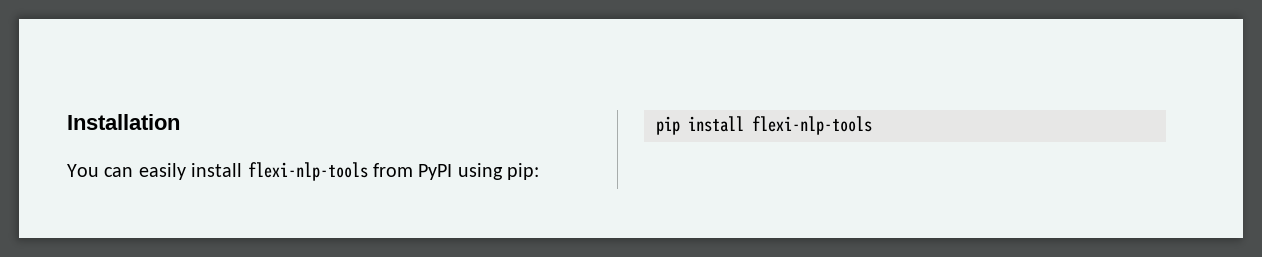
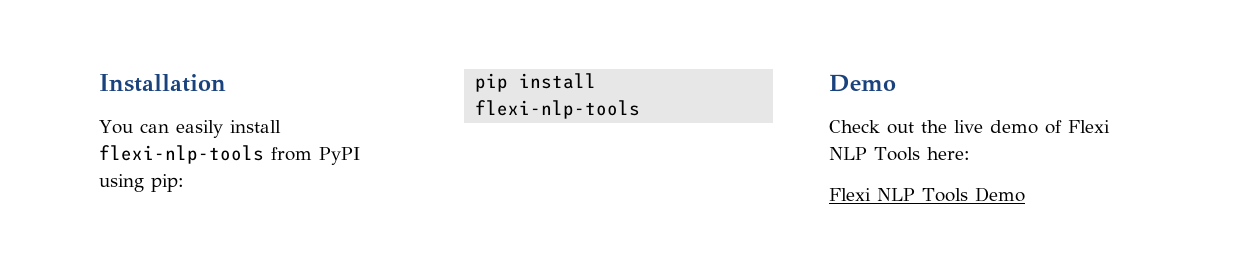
(872, 125) none -> [829,74,896,92] [829,120,1110,134] [829,147,970,161] [829,187,1025,202] // Demo // Check out the live demo of Flexi NLP Tools here: // Flexi NLP Tools Demo

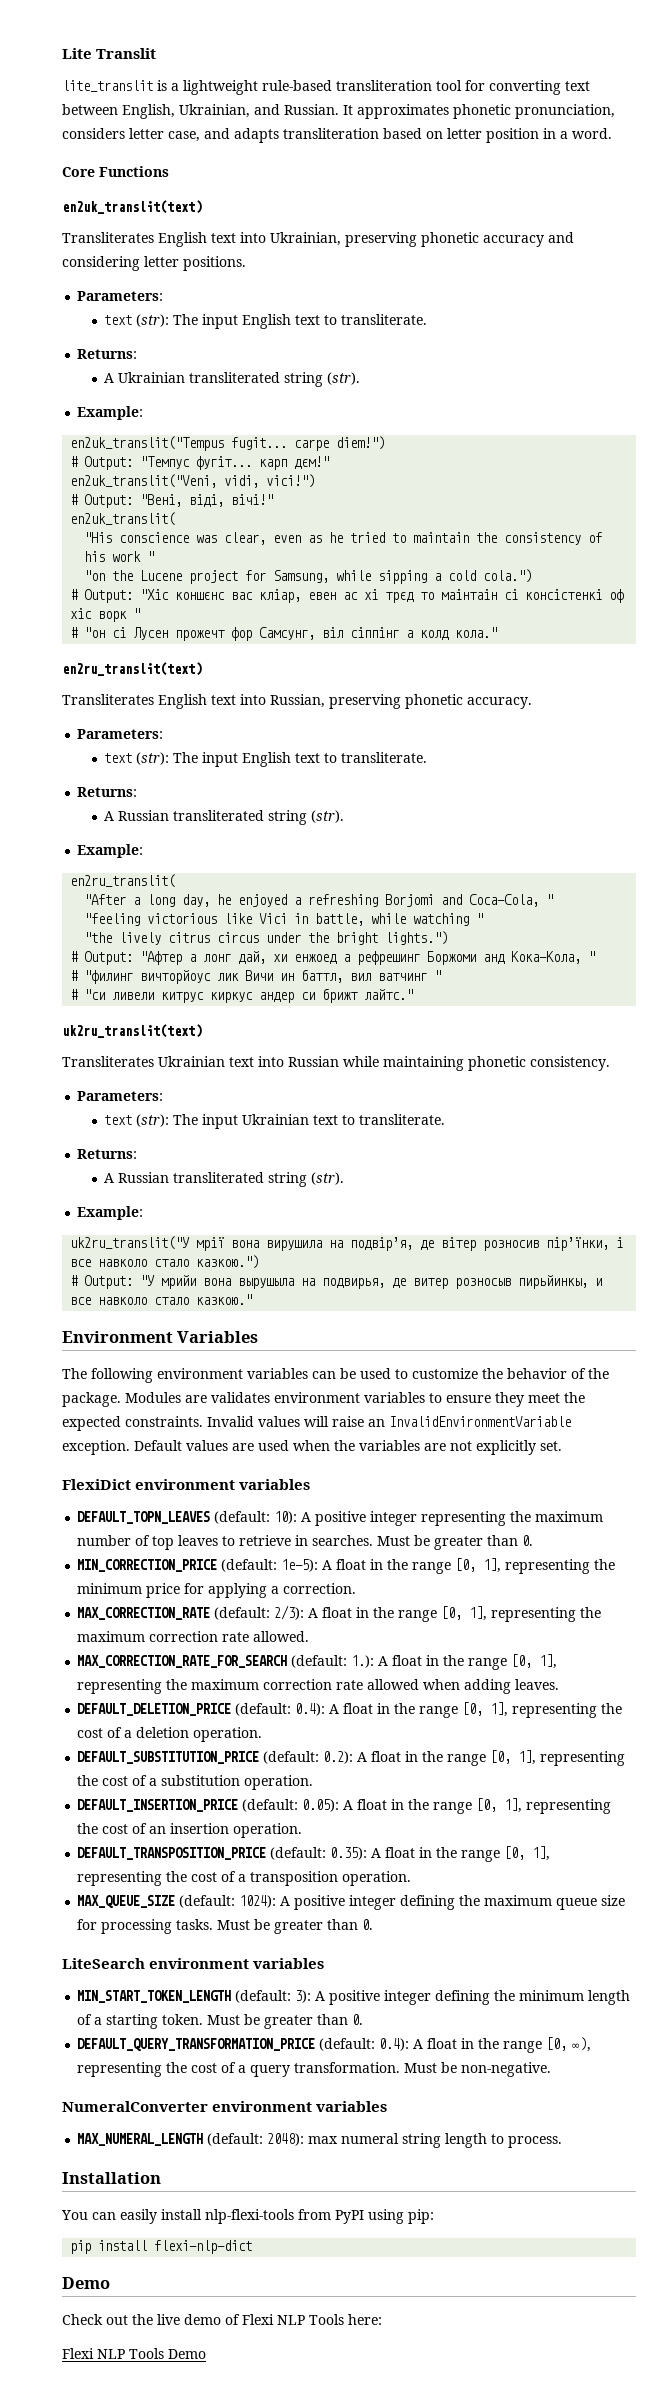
(99, 83) none -> [62,48,157,59] [62,80,590,95] [62,104,615,119] [62,128,612,143] [62,166,169,177] [62,200,202,214] [62,232,574,247] [62,256,246,271] [77,291,164,301] [104,314,428,329] [77,349,138,359] [104,372,361,387] [77,406,144,420] [70,436,386,451] [70,456,330,470] [70,474,316,488] [70,494,274,508] [70,512,176,526] [84,532,603,545] [84,551,155,562] [84,569,533,584] [70,589,625,603] [70,608,141,622] [70,627,498,641] [62,662,202,676] [62,694,532,709] [77,729,164,739] [104,752,428,767] [77,787,138,797] [104,810,345,825] [77,844,144,858] [70,874,176,888] [84,894,554,907] [84,913,484,926] [84,931,449,945] [70,951,596,965] [70,969,442,984] [70,988,414,1003] [62,1024,202,1038] [62,1056,610,1071] [77,1091,164,1101] [104,1114,446,1129] [77,1149,138,1159] [104,1172,345,1187] [77,1206,144,1220] [70,1236,624,1251] [70,1255,260,1269] [70,1275,603,1289] [70,1294,253,1305] [62,1331,259,1343] [62,1368,609,1383] [62,1392,585,1407] [62,1416,571,1431] [62,1440,562,1455] [62,1479,311,1490] [77,1511,604,1526] [77,1535,534,1550] [77,1558,616,1574] [77,1583,357,1598] [77,1605,602,1622] [77,1631,310,1642] [77,1654,558,1670] [77,1679,560,1694] [77,1702,623,1718] [77,1727,263,1742] [77,1750,626,1766] [77,1775,314,1790] [77,1798,612,1814] [77,1823,303,1838] [77,1846,551,1862] [77,1871,412,1886] [77,1895,626,1910] [77,1919,374,1934] [62,1958,325,1969] [77,1990,631,2005] [77,2014,364,2029] [77,2037,592,2053] [77,2062,552,2077] [62,2101,388,2112] [77,2133,563,2148] Lite Translit // lite_translit is a lightweight rule-based transliteration tool for converting text between English, Ukrainian, and Russian. It approximates phonetic pronunciation, considers letter case, and adapts transliteration based on letter position in a word. // Core Functions // en2uk_translit(text) // Transliterates English text into Ukrainian, preserving phonetic accuracy and considering letter positions. // Parameters: // text (str): The input English text to transliterate. // Returns: // A Ukrainian transliterated string (str). // Example: // en2uk_translit("Tempus fugit... carpe diem!") // # Output: "Темпус фугіт... карп дєм!" // en2uk_translit("Veni, vidi, vici!") // # Output: "Вені, віді, вічі!" // en2uk_translit( // "His conscience was clear, even as he tried to maintain the consistency of his work " // "on the Lucene project for Samsung, while sipping a cold cola.") // # Output: "Хіс коншєнс вас кліар, евен ас хі трєд то маінтаін сі консістенкі оф хіс ворк " // # "он сі Лусен прожечт фор Самсунг, віл сіппінг а колд кола." // en2ru_translit(text) // Transliterates English text into Russian, preserving phonetic accuracy. // Parameters: // text (str): The input English text to transliterate. // Returns: // A Russian transliterated string (str). // Example: // en2ru_translit( // "After a long day, he enjoyed a refreshing Borjomi and Coca-Cola, " // "feeling victorious like Vici in battle, while watching " // "the lively citrus circus under the bright lights.") // # Output: "Афтер а лонг дай, хи енжоед а рефрешинг Боржоми анд Кока-Кола, " // # "филинг вичторйоус лик Вичи ин баттл, вил ватчинг " // # "си ливели китрус киркус андер си брижт лайтс." // uk2ru_translit(text) // Transliterates Ukrainian text into Russian while maintaining phonetic consistency. // Parameters: // text (str): The input Ukrainian text to transliterate. // Returns: // A Russian transliterated string (str). // Example: // uk2ru_translit("У мрії вона вирушила на подвір’я, де вітер розносив пір’їнки, і все навколо стало казкою.") // # Output: "У мрийи вона вырушыла на подвирья, де витер розносыв пирьйинкы, и все навколо стало казкою." // Environment Variables // The following environment variables can be used to customize the behavior of the package. Modules are validates environment variables to ensure they meet the expected constraints. Invalid values will raise an InvalidEnvironmentVariable exception. Default values are used when the variables are not explicitly set. // FlexiDict environment variables // DEFAULT_TOPN_LEAVES (default: 10): A positive integer representing the maximum number of top leaves to retrieve in searches. Must be greater than 0. // MIN_CORRECTION_PRICE (default: 1e-5): A float in the range [0, 1], representing the minimum price for applying a correction. // MAX_CORRECTION_RATE (default: 2/3): A float in the range [0, 1], representing the maximum correction rate allowed. // MAX_CORRECTION_RATE_FOR_SEARCH (default: 1.): A float in the range [0, 1], representing the maximum correction rate allowed when adding leaves. // DEFAULT_DELETION_PRICE (default: 0.4): A float in the range [0, 1], representing the cost of a deletion operation. // DEFAULT_SUBSTITUTION_PRICE (default: 0.2): A float in the range [0, 1], representing the cost of a substitution operation. // DEFAULT_INSERTION_PRICE (default: 0.05): A float in the range [0, 1], representing the cost of an insertion operation. // DEFAULT_TRANSPOSITION_PRICE (default: 0.35): A float in the range [0, 1], representing the cost of a transposition operation. // MAX_QUEUE_SIZE (default: 1024): A positive integer defining the maximum queue size for processing tasks. Must be greater than 0. // LiteSearch environment variables // MIN_START_TOKEN_LENGTH (default: 3): A positive integer defining the minimum length of a starting token. Must be greater than 0. // DEFAULT_QUERY_TRANSFORMATION_PRICE (default: 0.4): A float in the range [0, ∞), representing the cost of a query transformation. Must be non-negative. // NumeralConverter environment variables // MAX_NUMERAL_LENGTH (default: 2048): max numeral string length to process. //
[99,145,264,164] flexi-nlp-tools -> [205,2209,294,2224] nlp-flexi-tools
[475,100,641,119] flexi-nlp-tools -> [154,2240,253,2254] flexi-nlp-dict

